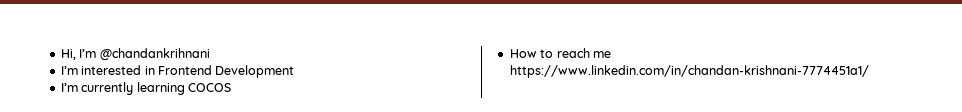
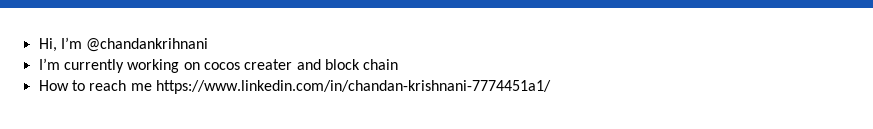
[81,65,295,78] [60,82,231,95] interested in Frontend Development // I’m currently learning COCOS -> [63,59,399,73] currently working on cocos creater and block chain

